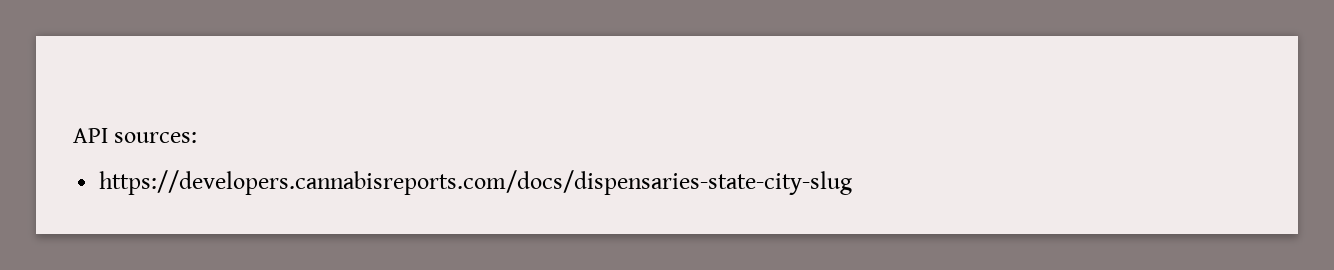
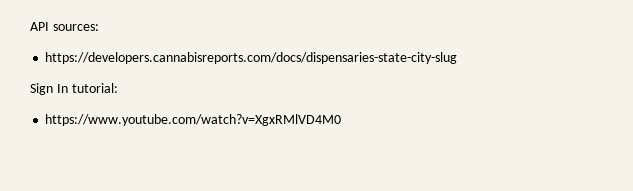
(853, 182) none -> [30,83,118,95] [45,114,342,126] // Sign In tutorial: // https://www.youtube.com/watch?v=XgxRMlVD4M0

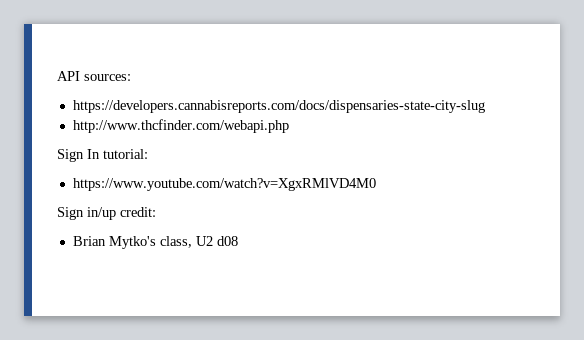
(458, 58) none -> [72,119,289,133] // http://www.thcfinder.com/webapi.php
(342, 120) none -> [57,207,156,220] [72,236,238,249] // Sign in/up credit: // Brian Mytko's class, U2 d08

